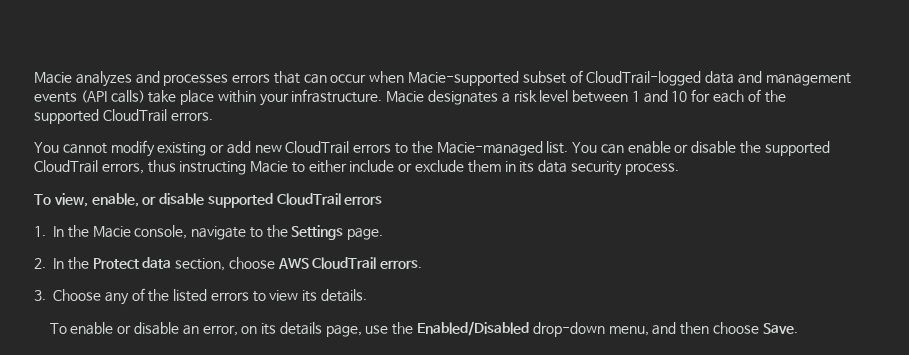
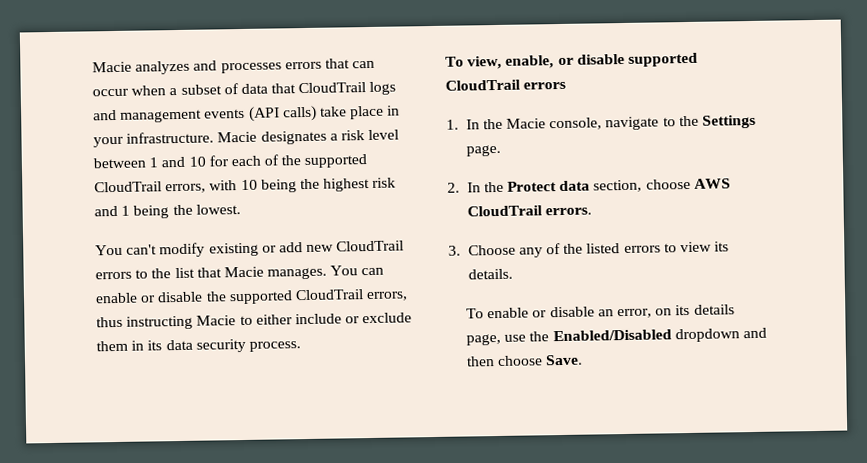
[408,71,520,86] Macie-supported -> [169,88,178,96] a
[586,71,735,86] CloudTrail-logged data -> [240,81,397,95] data that CloudTrail logs
[217,90,256,103] within -> [387,105,401,116] in
[170,112,213,121] [34,142,107,154] errors. // You cannot -> [165,177,397,194] [94,204,241,219] [95,244,158,256] errors, with 10 being the highest risk and 1 being the lowest. // You can't
[436,141,569,156] Macie-managed list. -> [174,266,328,280] list that Macie manages.
[532,322,649,337] drop-down menu, -> [674,328,740,343] dropdown

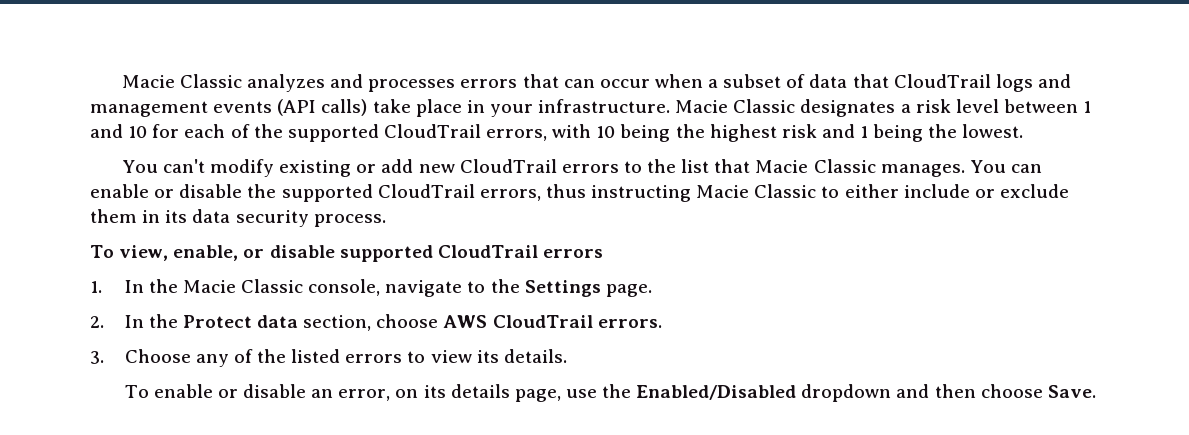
[92,61,132,73] Macie -> [121,74,242,88] Macie Classic
(258, 137) none -> [733,99,796,113] Classic
(264, 272) none -> [813,159,876,173] Classic
(237, 320) none -> [754,184,817,198] Classic
(547, 123) none -> [241,279,304,293] Classic

